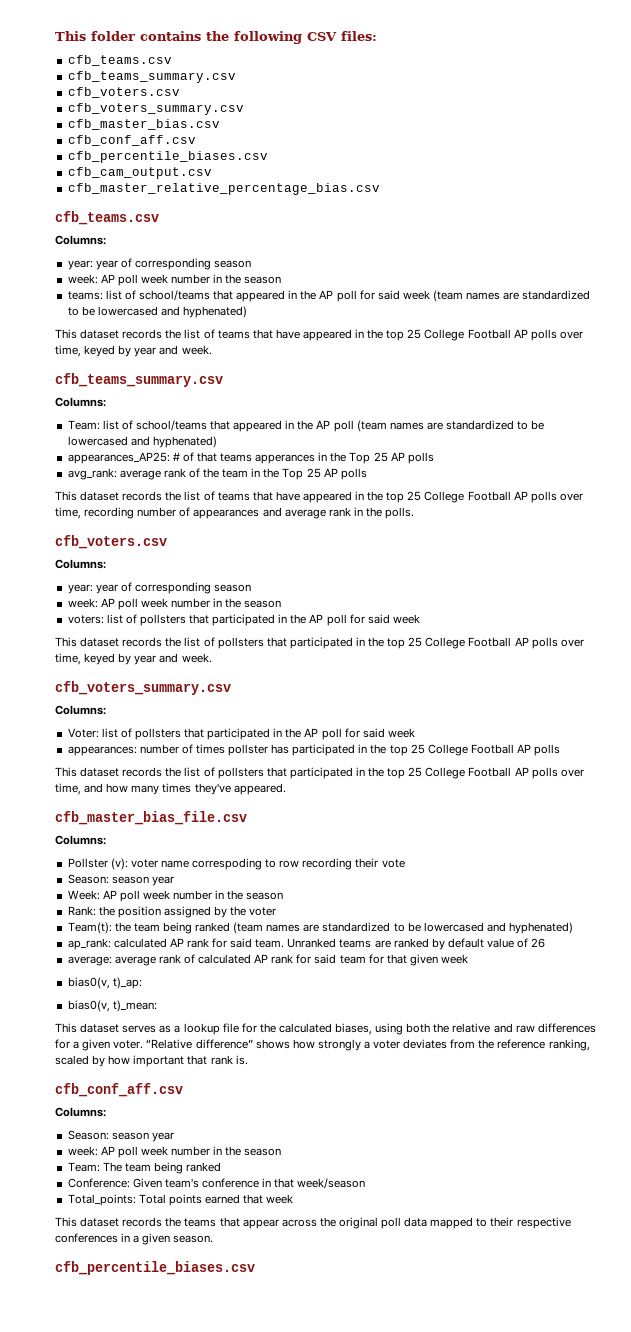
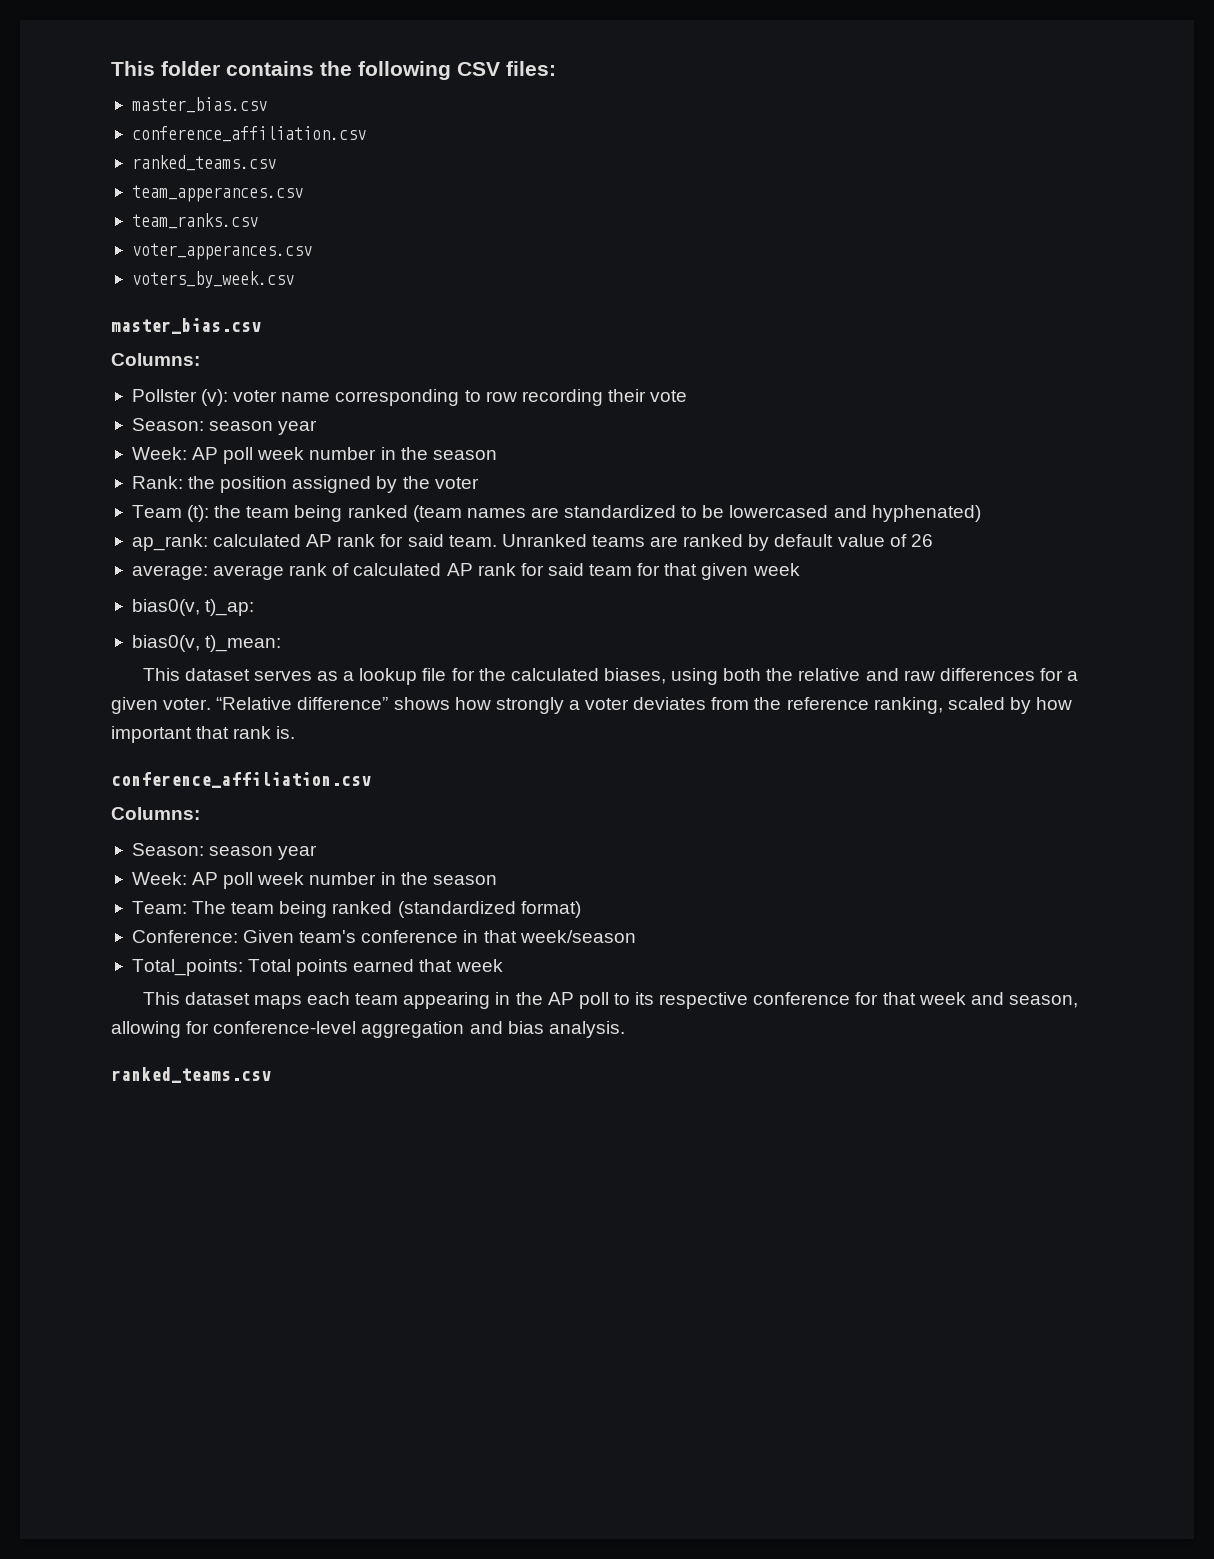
[67,55,172,66] [67,71,236,83] [67,87,180,98] [67,103,244,115] [67,119,220,130] [67,135,196,146] [67,151,268,163] [67,167,212,179] [67,183,380,195] [55,211,159,225] [55,235,106,245] [67,258,252,270] [67,274,282,286] [67,290,591,302] [67,306,248,318] [55,329,583,341] [55,345,212,357] [55,373,223,387] [55,397,106,407] [67,420,545,432] [67,436,217,448] [67,452,434,464] [67,468,367,480] [55,491,583,503] [55,507,415,519] [55,535,167,549] [55,559,106,569] [67,582,252,594] [67,598,282,610] [67,614,420,626] [55,637,584,649] [55,653,212,665] [55,681,231,695] [55,705,106,715] [67,728,415,740] [67,744,561,756] [55,767,584,779] [55,783,286,795] [55,811,247,825] cfb_teams.csv // cfb_teams_summary.csv // cfb_voters.csv // cfb_voters_summary.csv // cfb_master_bias.csv // cfb_conf_aff.csv // cfb_percentile_biases.csv // cfb_cam_output.csv // cfb_master_relative_percentage_bias.csv // cfb_teams.csv // Columns: // year: year of corresponding season // week: AP poll week number in the season // teams: list of school/teams that appeared in the AP poll for said week (team names are standardized to be lowercased and hyphenated) // This dataset records the list of teams that have appeared in the top 25 College Football AP polls over time, keyed by year and week. // cfb_teams_summary.csv // Columns: // Team: list of school/teams that appeared in the AP poll (team names are standardized to be lowercased and hyphenated) // appearances_AP25: # of that teams apperances in the Top 25 AP polls // avg_rank: average rank of the team in the Top 25 AP polls // This dataset records the list of teams that have appeared in the top 25 College Football AP polls over time, recording number of appearances and average rank in the polls. // cfb_voters.csv // Columns: // year: year of corresponding season // week: AP poll week number in the season // voters: list of pollsters that participated in the AP poll for said week // This dataset records the list of pollsters that participated in the top 25 College Football AP polls over time, keyed by year and week. // cfb_voters_summary.csv // Columns: // Voter: list of pollsters that participated in the AP poll for said week // appearances: number of times pollster has participated in the top 25 College Football AP polls // This dataset records the list of pollsters that participated in the top 25 College Football AP polls over time, and how many times they've appeared. // cfb_master_bias_file.csv -> [131,97,267,113] [131,126,366,142] [131,155,276,171] [131,185,303,202] [131,213,258,229] [131,243,312,260] [131,271,294,288] [111,318,261,334] master_bias.csv // conference_affiliation.csv // ranked_teams.csv // team_apperances.csv // team_ranks.csv // voter_apperances.csv // voters_by_week.csv // master_bias.csv
[192,858,263,870] correspoding -> [335,389,460,406] corresponding
[67,922,112,934] Team(t): -> [131,505,210,522] Team (t):
[55,1083,183,1097] cfb_conf_aff.csv -> [111,772,371,788] conference_affiliation.csv
[67,1146,98,1156] week: -> [131,872,187,885] Week:
(222, 1167) none -> [397,901,581,918] (standardized format)
[122,1217,571,1229] [55,1233,214,1245] [55,1261,255,1275] records the teams that appear across the original poll data mapped to their respective conferences in a given season. // cfb_percentile_biases.csv -> [253,992,1079,1009] [111,1021,625,1038] [111,1067,271,1083] maps each team appearing in the AP poll to its respective conference for that week and season, allowing for conference-level aggregation and bias analysis. // ranked_teams.csv

